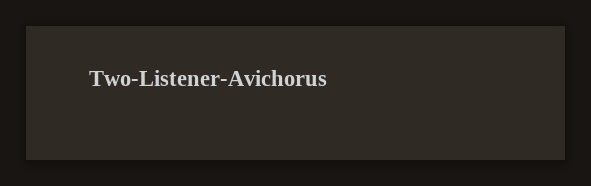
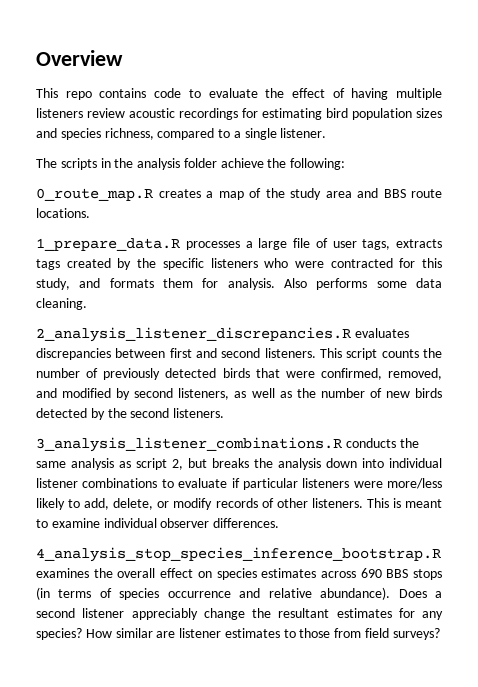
[89,70,327,86] Two-Listener-Avichorus -> [36,50,123,66] [36,88,442,100] [36,108,442,120] [36,128,327,140] [36,158,346,170] [36,188,442,201] [36,208,90,218] [36,238,442,251] [36,258,442,270] [36,278,442,290] [36,298,87,310] [36,327,409,342] [36,348,442,360] [36,368,442,380] [36,388,442,400] [36,408,225,420] [36,437,419,452] [36,458,442,470] [36,478,442,490] [36,498,442,510] [36,518,280,528] [36,547,441,562] [36,568,442,580] [36,587,443,600] [36,608,443,620] [36,628,440,640] Overview // This repo contains code to evaluate the effect of having multiple listeners review acoustic recordings for estimating bird population sizes and species richness, compared to a single listener. // The scripts in the analysis folder achieve the following: // 0_route_map.R creates a map of the study area and BBS route locations. // 1_prepare_data.R processes a large file of user tags, extracts tags created by the specific listeners who were contracted for this study, and formats them for analysis. Also performs some data cleaning. // 2_analysis_listener_discrepancies.R evaluates discrepancies between first and second listeners. This script counts the number of previously detected birds that were confirmed, removed, and modified by second listeners, as well as the number of new birds detected by the second listeners. // 3_analysis_listener_combinations.R conducts the same analysis as script 2, but breaks the analysis down into individual listener combinations to evaluate if particular listeners were more/less likely to add, delete, or modify records of other listeners. This is meant to examine individual observer differences. // 4_analysis_stop_species_inference_bootstrap.R examines the overall effect on species estimates across 690 BBS stops (in terms of species occurrence and relative abundance). Does a second listener appreciably change the resultant estimates for any species? How similar are listener estimates to those from field surveys?

